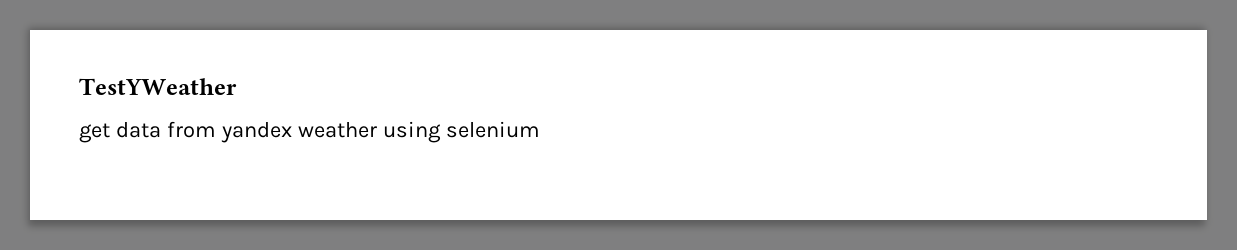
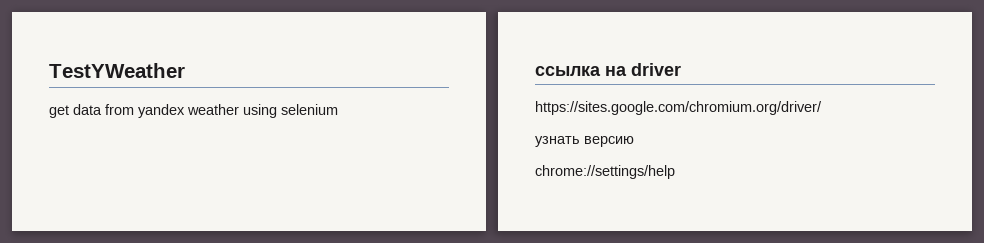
(540, 129) none -> [535,63,681,76] [535,101,822,115] [535,136,634,147] [535,165,675,179] // ссылка на driver // https://sites.google.com/chromium.org/driver/ // узнать версию // chrome://settings/help

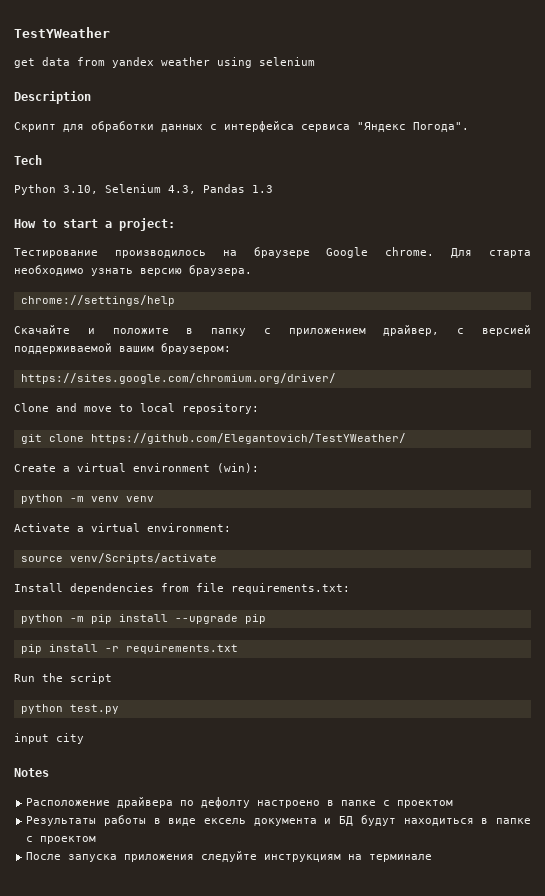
[535,63,681,76] [535,101,822,115] [535,136,634,147] [535,165,675,179] ссылка на driver // https://sites.google.com/chromium.org/driver/ // узнать версию // chrome://settings/help -> [14,91,91,104] [14,121,469,132] [14,155,42,165] [14,184,273,195] [14,218,175,231] [14,247,531,258] [14,265,252,276] [20,295,175,306] [14,325,531,336] [14,343,231,354] [20,373,336,384] [14,403,259,414] [20,433,406,444] [14,463,259,473] [20,494,154,504] [14,523,231,532] [20,553,217,564] [14,583,350,594] [20,614,266,624] [20,644,238,654] [14,673,112,684] [20,704,119,714] [14,733,84,744] [14,768,49,777] [26,797,454,808] [26,815,531,826] [26,836,97,844] [26,851,433,862] Description // Скрипт для обработки данных с интерфейса сервиса "Яндекс Погода". // Tech // Python 3.10, Selenium 4.3, Pandas 1.3 // How to start a project: // Тестирование производилось на браузере Google chrome. Для старта необходимо узнать версию браузера. // chrome://settings/help // Скачайте и положите в папку с приложением драйвер, с версией поддерживаемой вашим браузером: // https://sites.google.com/chromium.org/driver/ // Clone and move to local repository: // git clone https://github.com/Elegantovich/TestYWeather/ // Create a virtual environment (win): // python -m venv venv // Activate a virtual environment: // source venv/Scripts/activate // Install dependencies from file requirements.txt: // python -m pip install --upgrade pip // pip install -r requirements.txt // Run the script // python test.py // input city // Notes // Расположение драйвера по дефолту настроено в папке с проектом // Результаты работы в виде ексель документа и БД будут находиться в папке с проектом // После запуска приложения следуйте инструкциям на терминале

